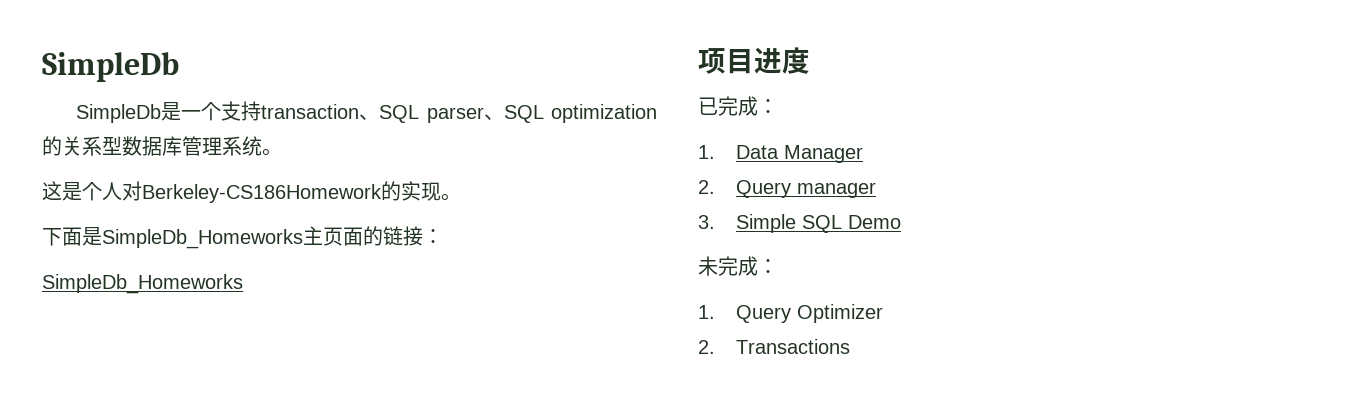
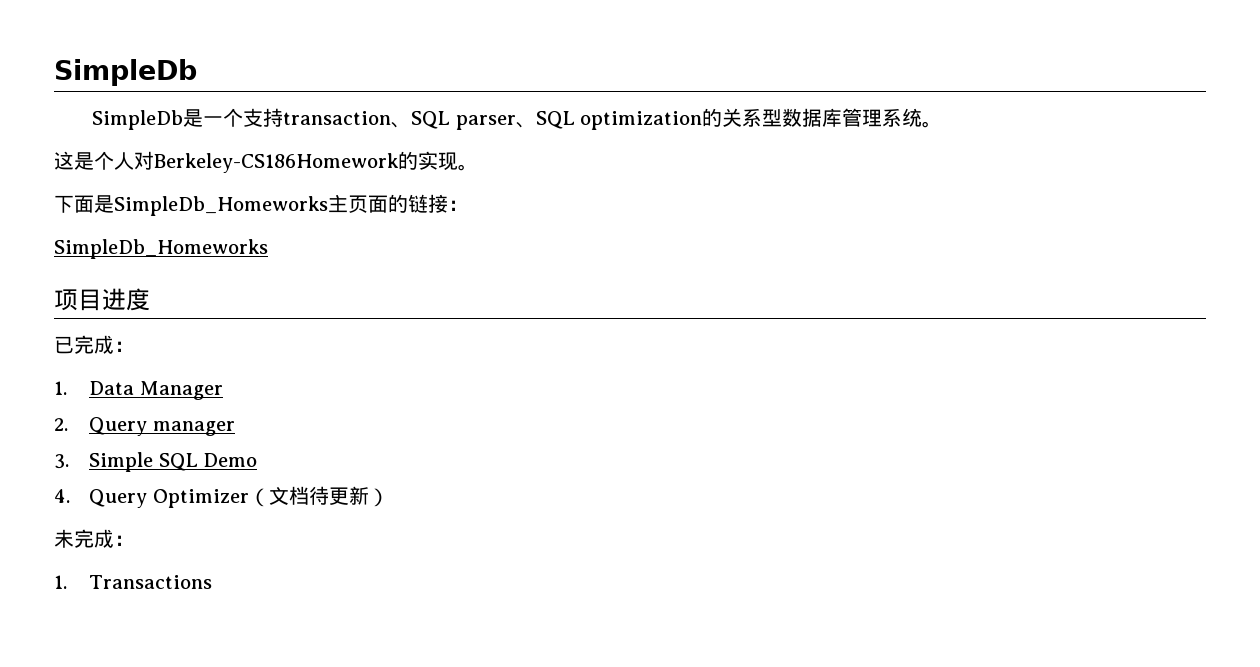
(901, 222) none -> [54,486,389,508] // 4. Query Optimizer（文档待更新）
[735,304,883,323] [698,340,715,354] Query Optimizer // 2. -> (67, 582) none

